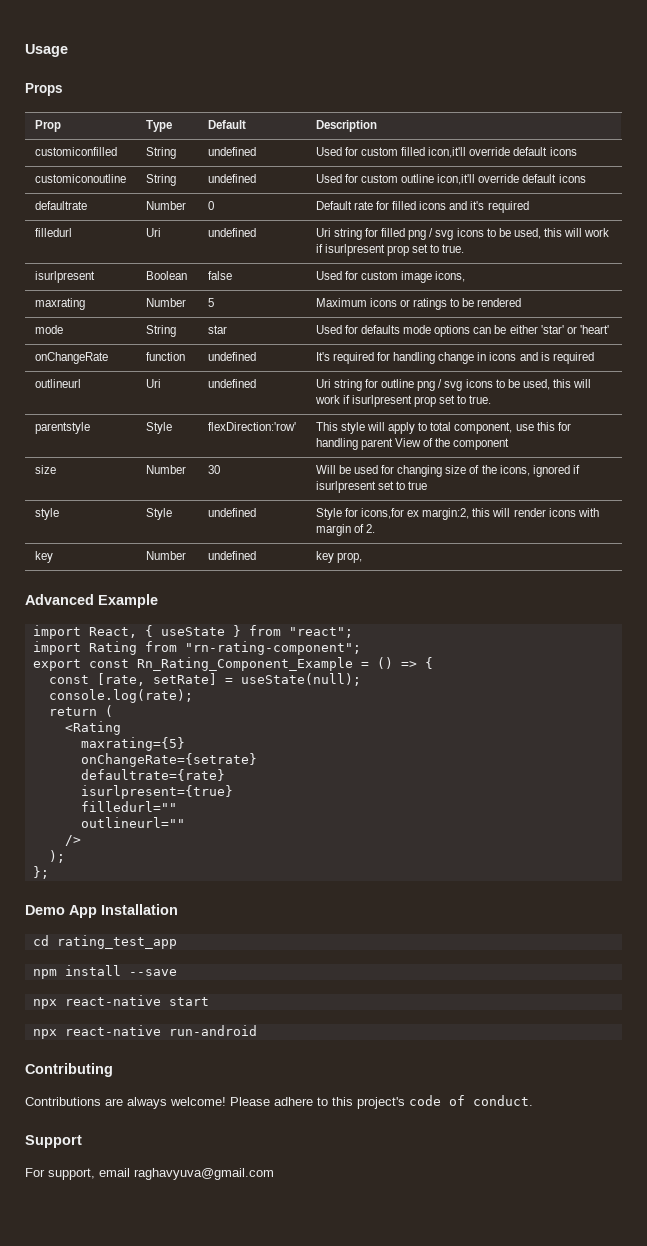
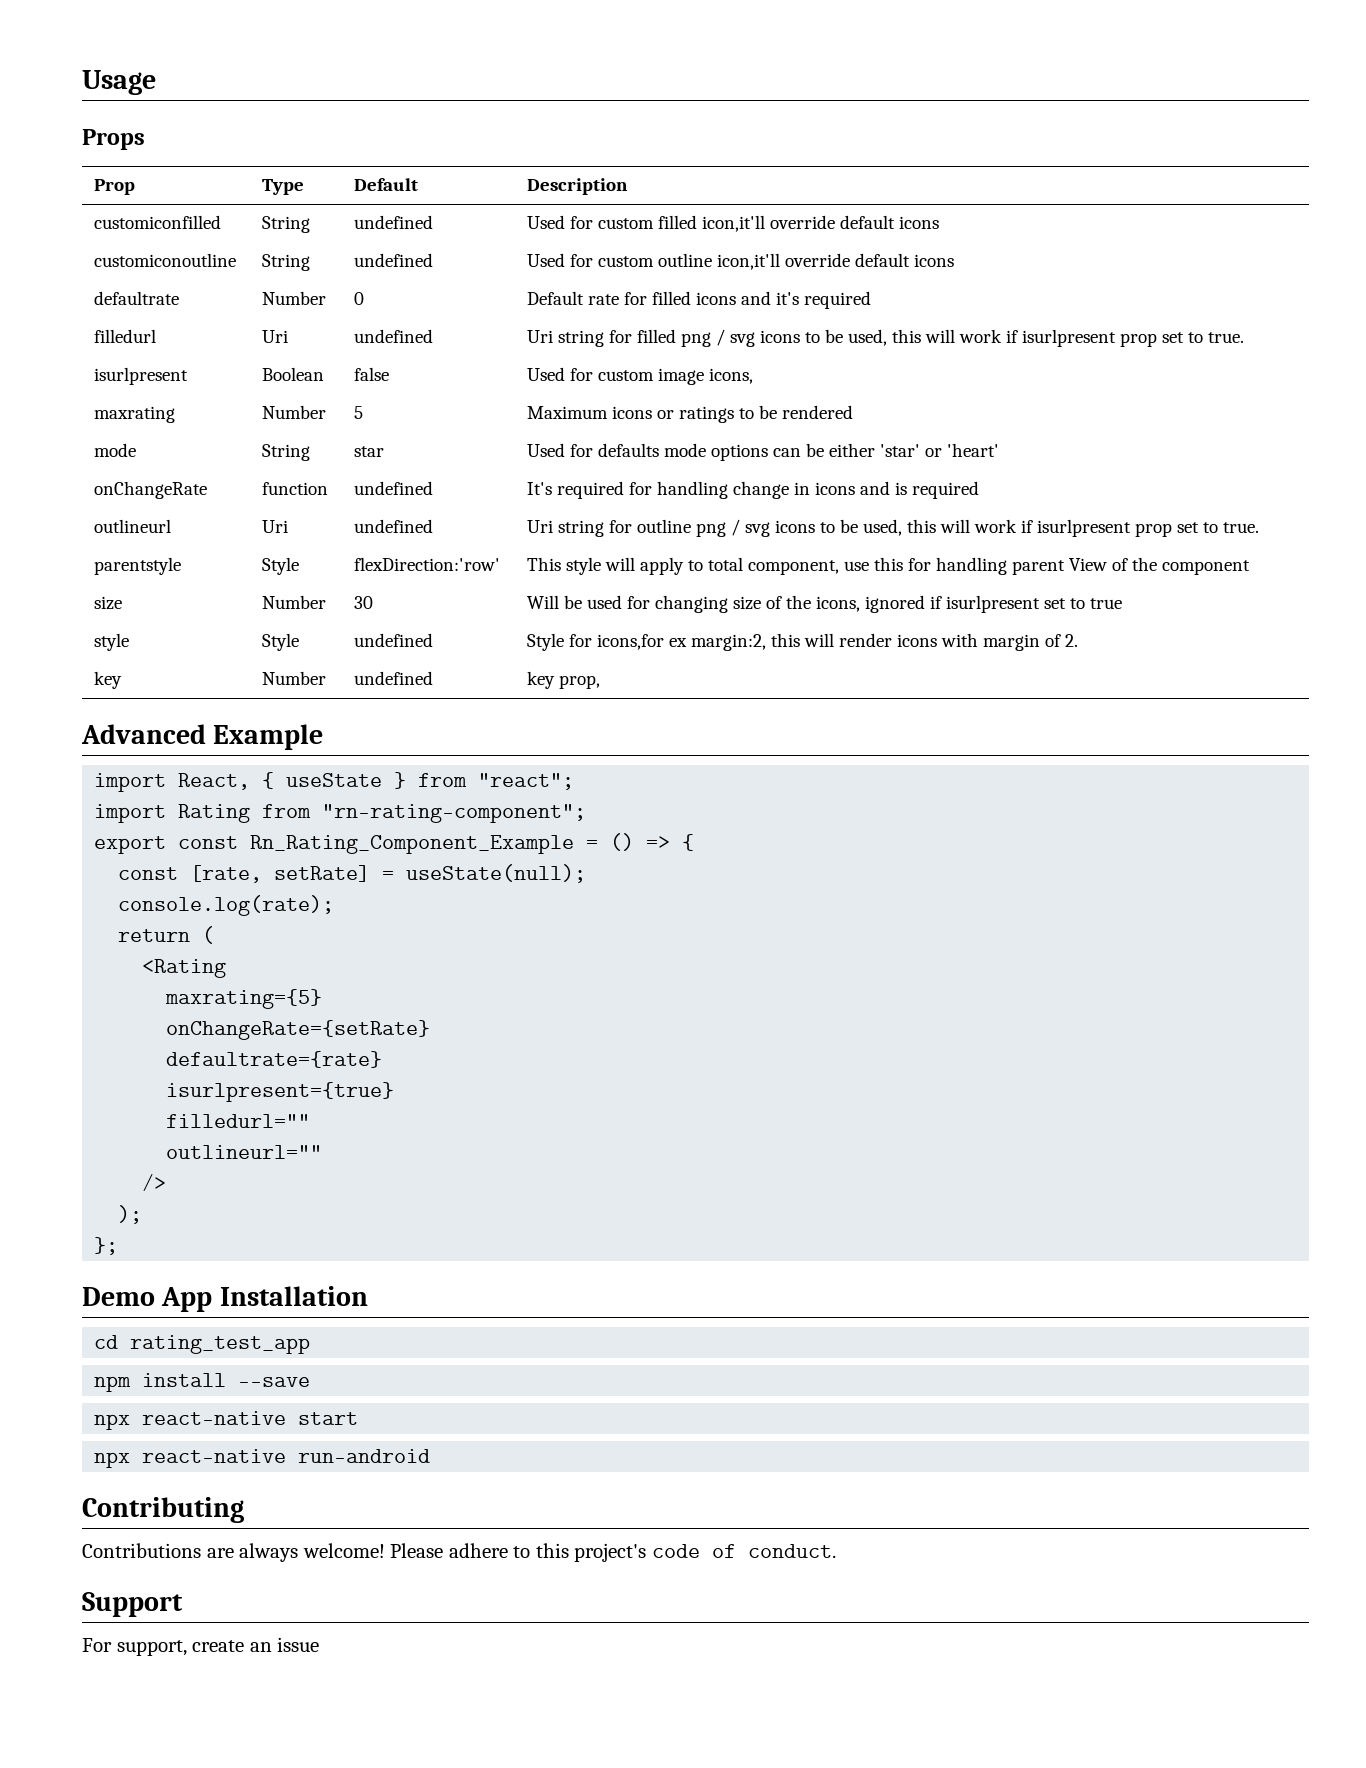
[80,753,257,767] onChangeRate={setrate} -> [166,1020,431,1040] onChangeRate={setRate}
[99,1168,274,1180] email raghavyuva@gmail.com -> [192,1637,320,1652] create an issue

